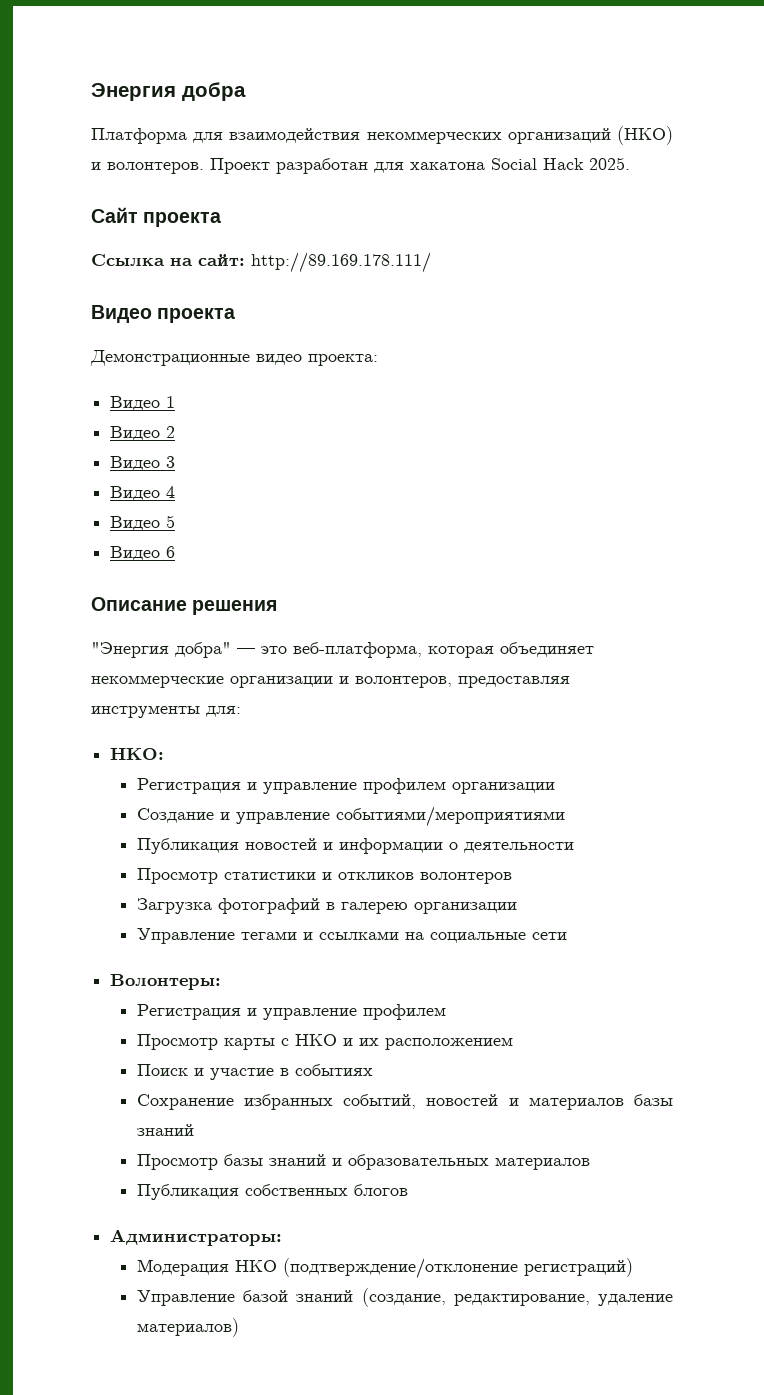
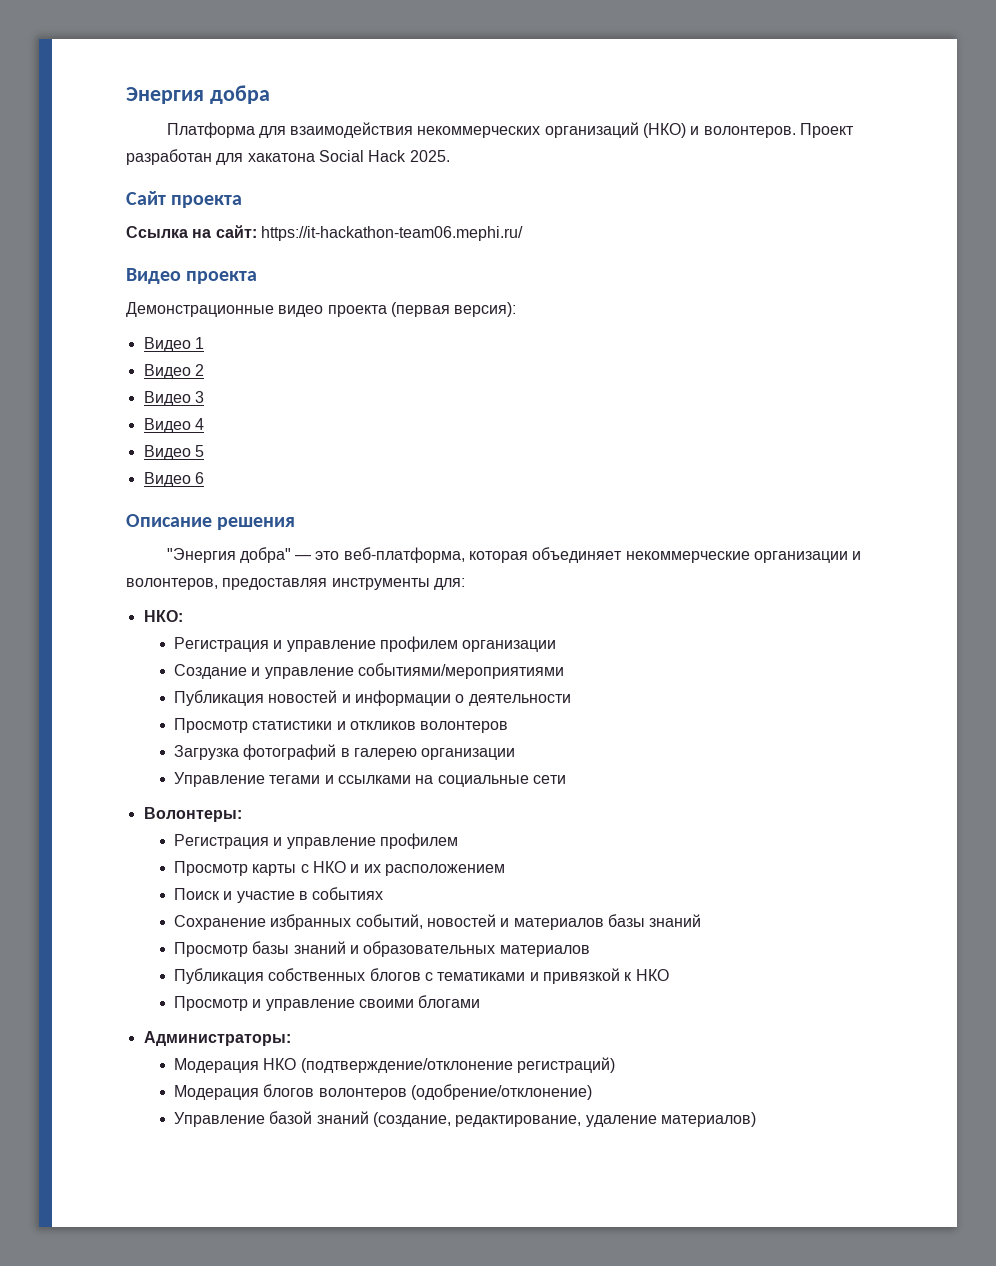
[251,252,431,273] http://89.169.178.111/ -> [260,226,523,241] https://it-hackathon-team06.mephi.ru/
[308,354,378,366] проекта: -> [327,302,517,317] проекта (первая версия):
(408, 1190) none -> [425,968,669,984] [174,995,481,1011] с тематиками и привязкой к НКО // Просмотр и управление своими блогами
(633, 1267) none -> [174,1084,593,1100] // Модерация блогов волонтеров (одобрение/отклонение)

